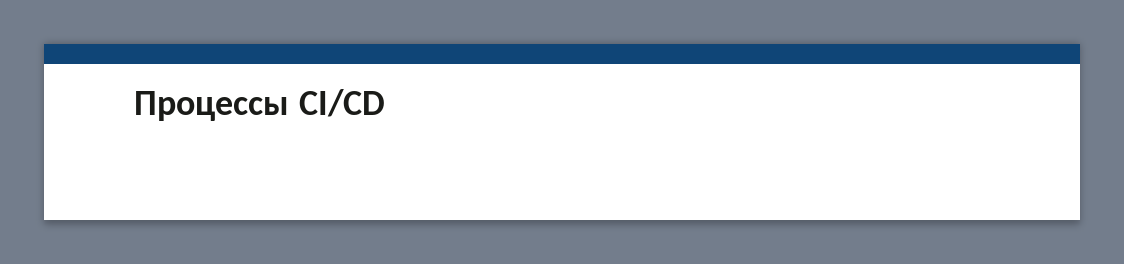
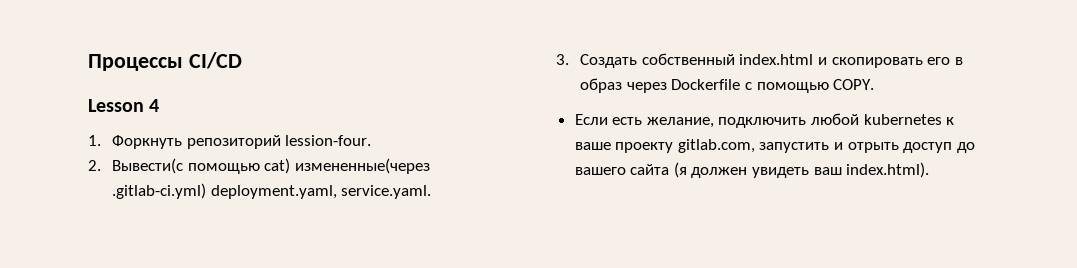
(385, 103) none -> [88,99,160,112] [88,135,372,149] [88,158,431,174] [112,183,432,199] [556,53,963,68] [580,78,875,93] [574,113,955,128] [574,139,975,153] [574,162,930,178] // Lesson 4 // 1. Форкнуть репозиторий lession-four. // 2. Вывести(с помощью cat) измененные(через .gitlab-ci.yml) deployment.yaml, service.yaml. // 3. Создать собственный index.html и скопировать его в образ через Dockerfile с помощью COPY. // Если есть желание, подключить любой kubernetes к ваше проекту gitlab.com, запустить и отрыть доступ до вашего сайта (я должен увидеть ваш index.html).

